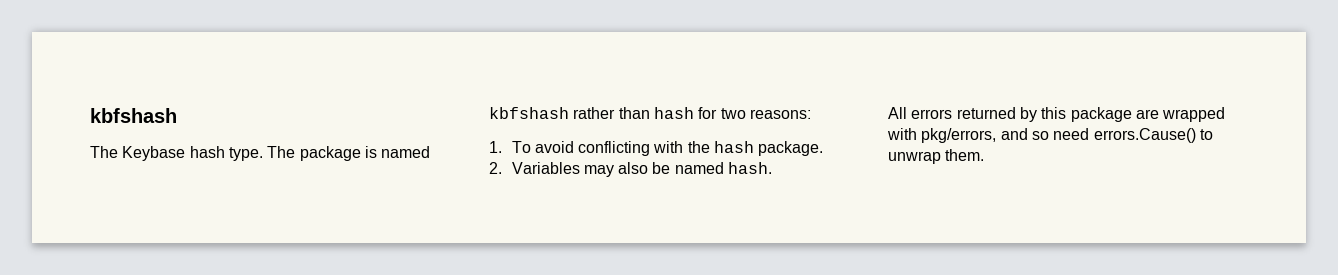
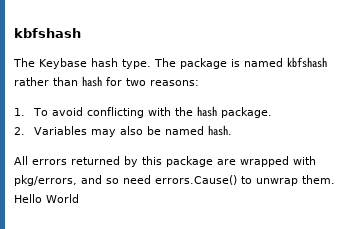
(985, 155) none -> [14,194,79,203] Hello World

